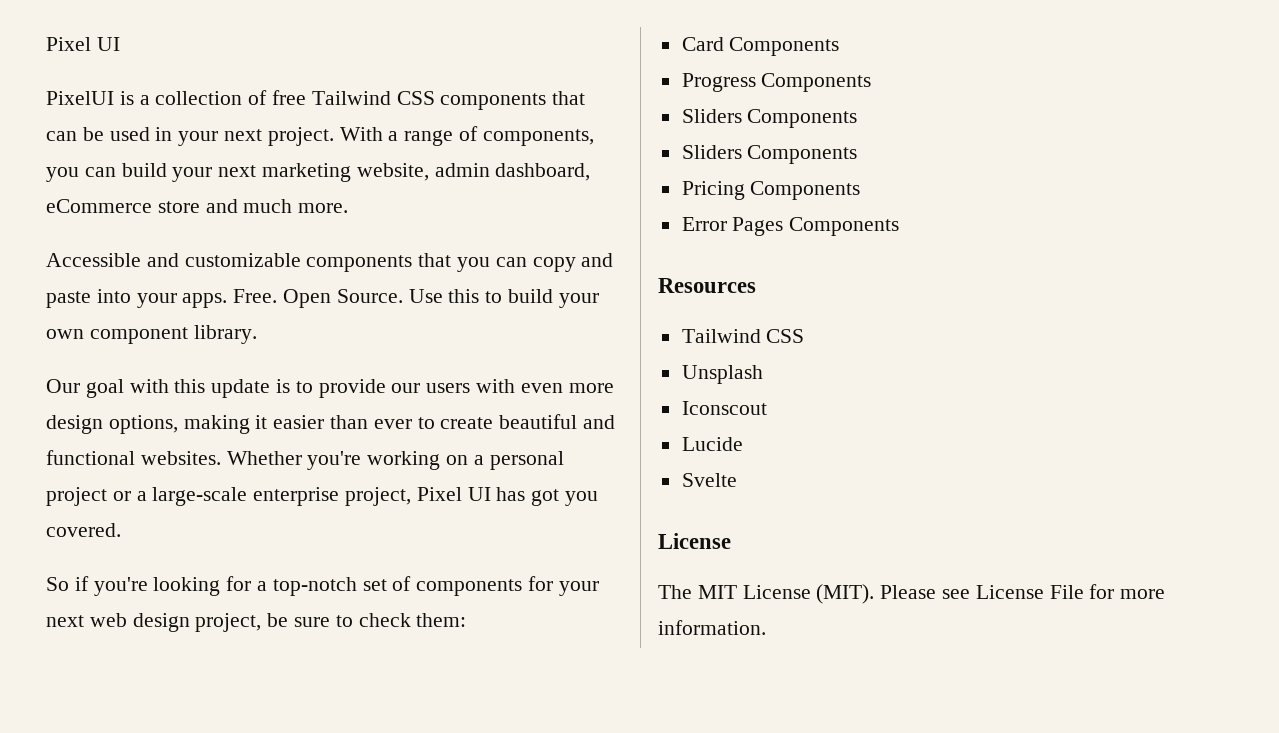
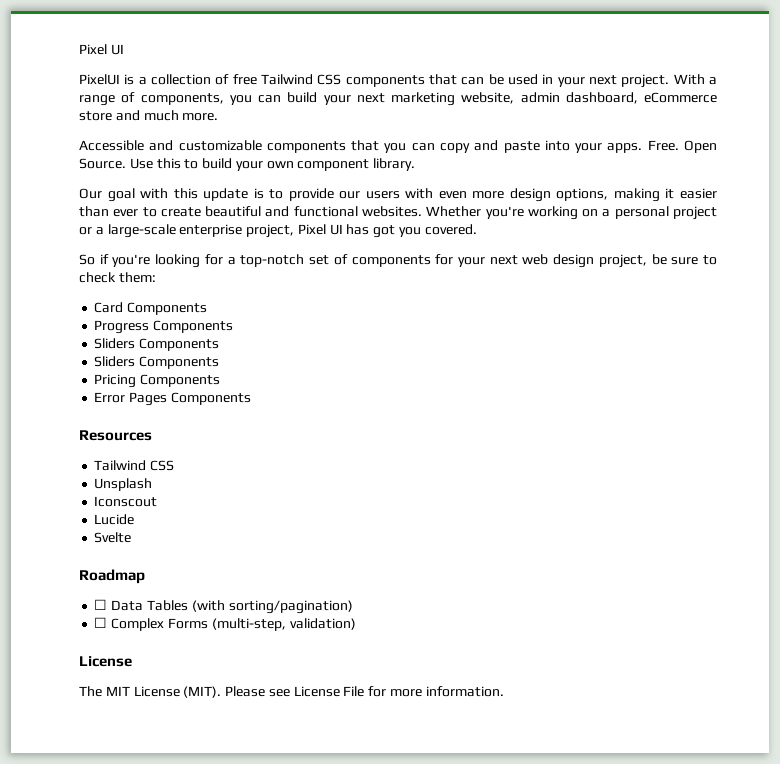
(737, 480) none -> [79,569,145,584] [94,599,353,614] [94,617,356,631] // Roadmap // ☐ Data Tables (with sorting/pagination) // ☐ Complex Forms (multi-step, validation)

